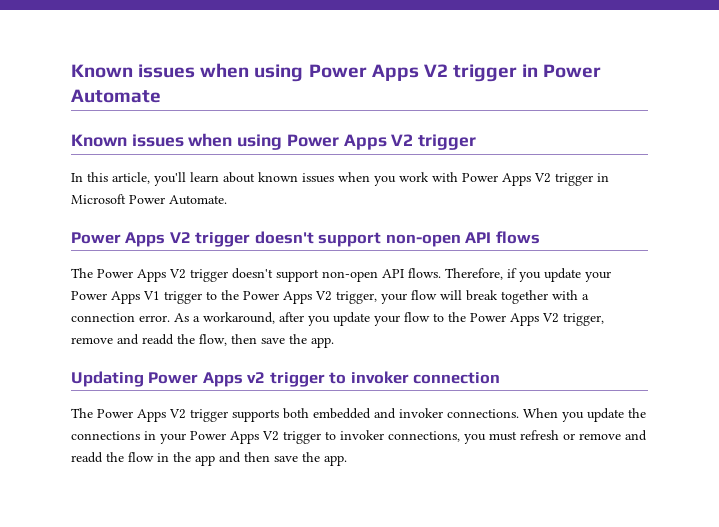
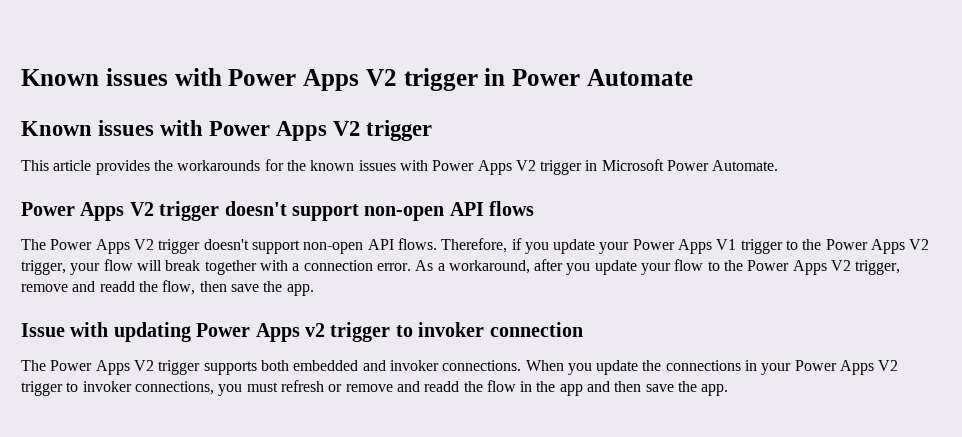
[71,63,304,82] Known issues when using -> [21,68,222,86] Known issues with
[188,133,283,150] when using -> [160,120,204,136] with
[71,172,429,186] In this article, you'll learn about known issues when you work -> [21,159,396,175] This article provides the workarounds for the known issues
[71,371,144,387] Updating -> [21,322,191,342] Issue with updating

